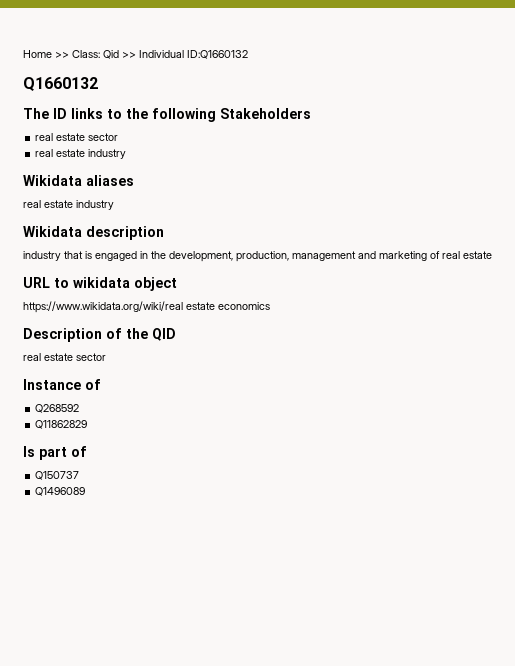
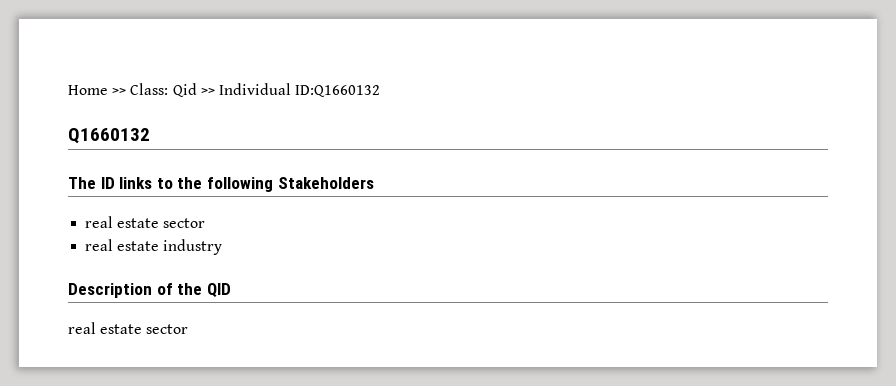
[23,175,134,186] [23,200,114,210] [23,226,164,240] [23,251,492,262] [23,277,177,291] [23,301,270,313] // Wikidata aliases // real estate industry // Wikidata description // industry that is engaged in the development, production, management and marketing of real estate // URL to wikidata object // https://www.wikidata.org/wiki/real estate economics -> (223, 247) none
[23,379,101,390] [35,404,80,413] [35,420,88,429] [23,446,87,460] [35,471,80,480] [35,487,86,496] // Instance of // Q268592 // Q11862829 // Is part of // Q150737 // Q1496089 -> (189, 329) none

